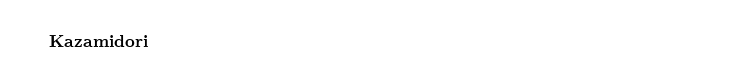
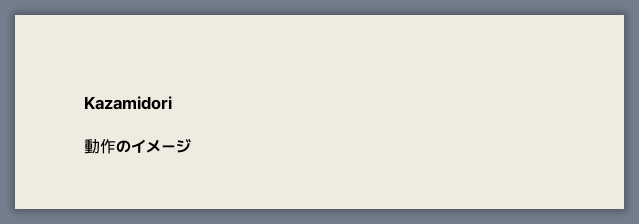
(148, 41) none -> [84,138,191,154] // 動作のイメージ

